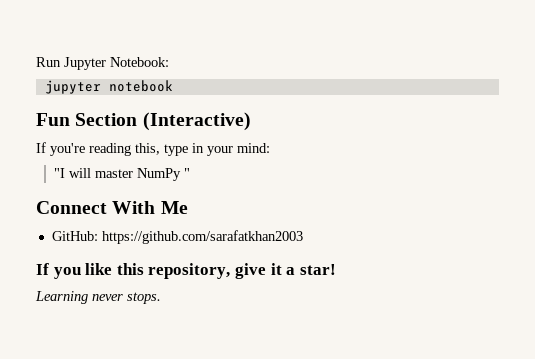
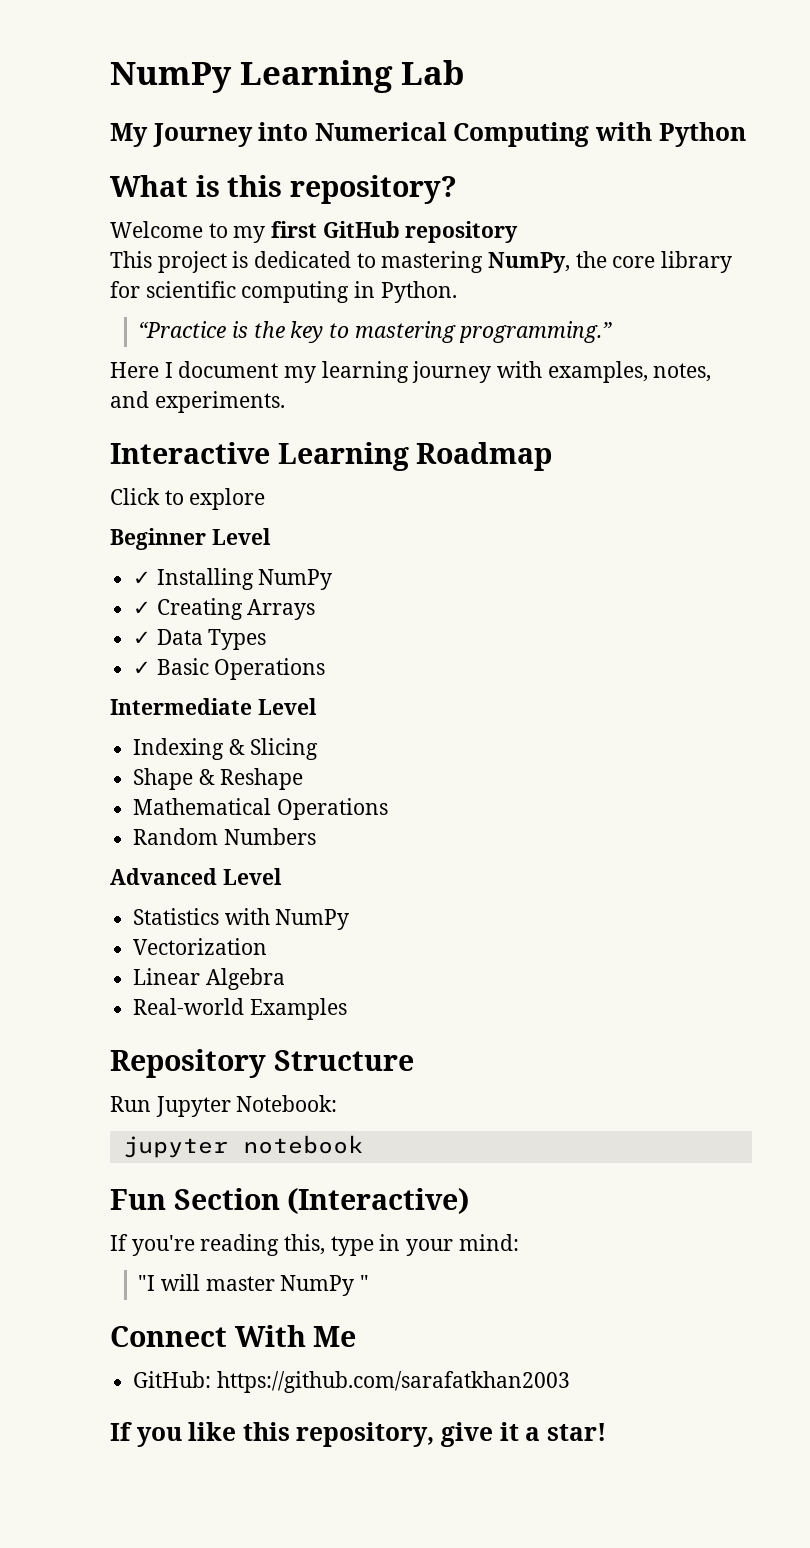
(36, 62) none -> [110,60,464,93] [110,122,746,147] [110,175,458,204] [110,221,519,243] [110,251,733,273] [110,281,457,303] [138,321,613,343] [110,361,712,383] [110,391,285,413] [110,442,553,471] [110,488,266,510] [110,528,271,550] [133,568,333,590] [133,598,316,620] [133,629,267,650] [133,658,326,680] [110,698,317,715] [133,738,319,760] [133,768,304,790] [133,798,388,820] [133,828,316,845] [110,868,282,885] [133,908,350,930] [133,938,268,955] [133,968,285,990] [133,998,347,1020] [110,1049,414,1078] NumPy Learning Lab // My Journey into Numerical Computing with Python // What is this repository? // Welcome to my first GitHub repository // This project is dedicated to mastering NumPy, the core library for scientific computing in Python. // “Practice is the key to mastering programming.” // Here I document my learning journey with examples, notes, and experiments. // Interactive Learning Roadmap // Click to explore // Beginner Level // ✓ Installing NumPy // ✓ Creating Arrays // ✓ Data Types // ✓ Basic Operations // Intermediate Level // Indexing & Slicing // Shape & Reshape // Mathematical Operations // Random Numbers // Advanced Level // Statistics with NumPy // Vectorization // Linear Algebra // Real-world Examples // Repository Structure //
[35,291,161,304] // Learning never stops. -> (606, 1432) none

